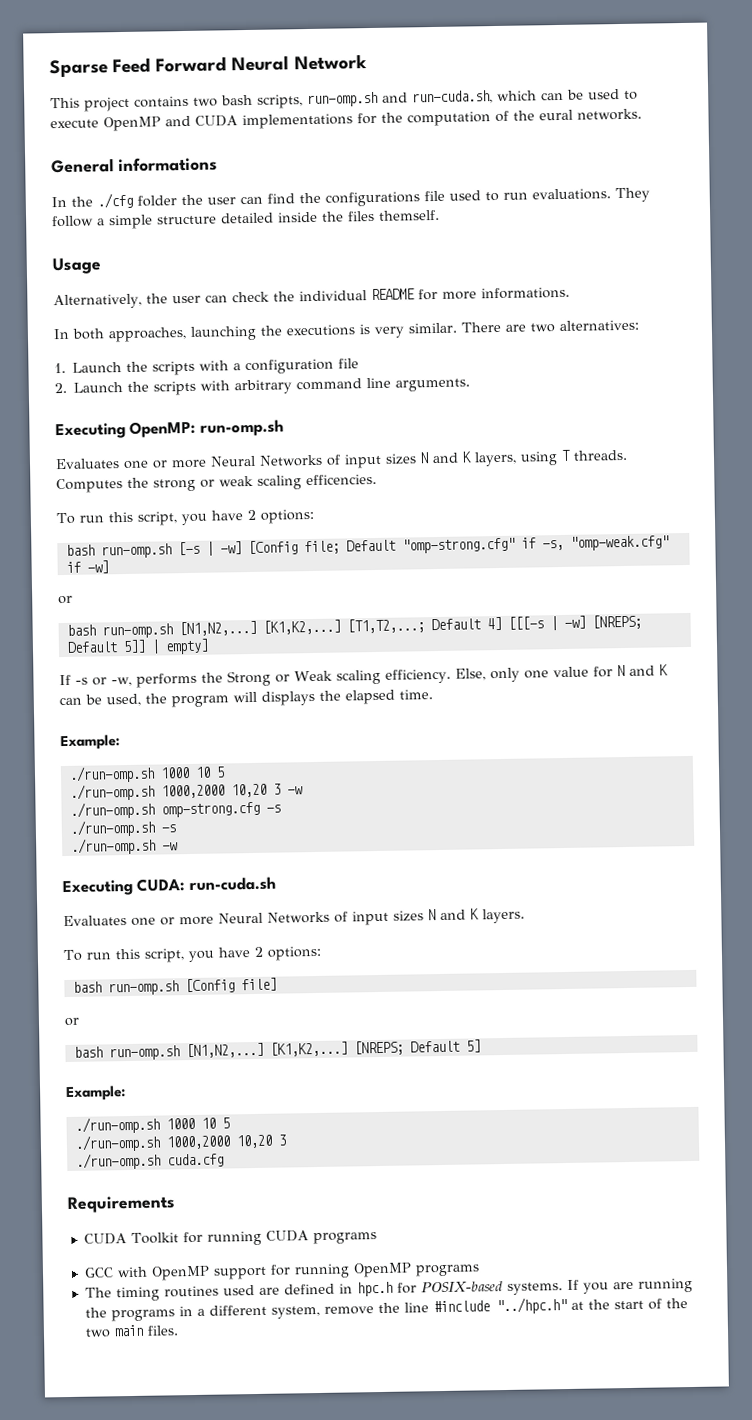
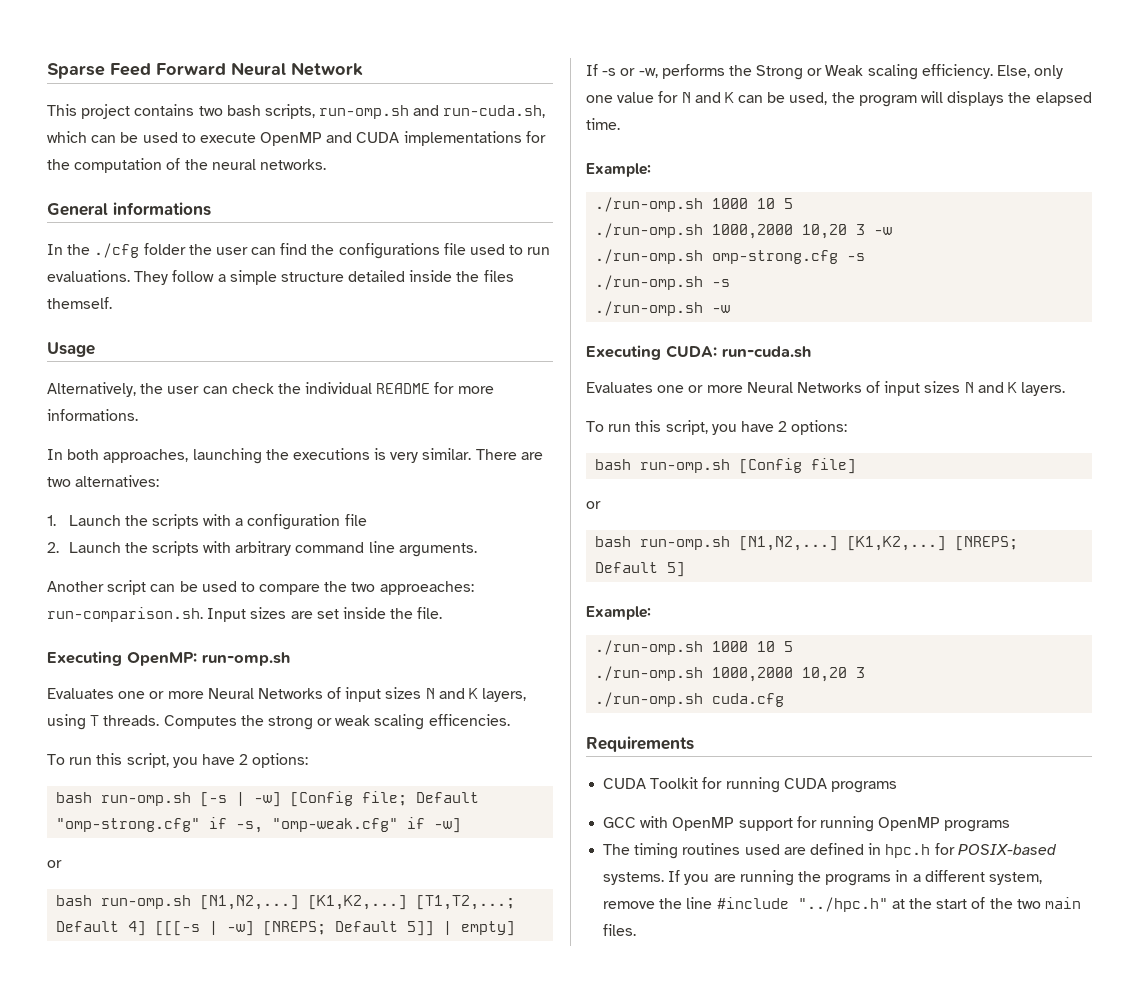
[539,109,573,121] eural -> [211,159,256,170] neural
(471, 385) none -> [47,580,474,595] [47,607,443,622] // Another script can be used to compare the two approeaches: run-comparison.sh. Input sizes are set inside the file.

